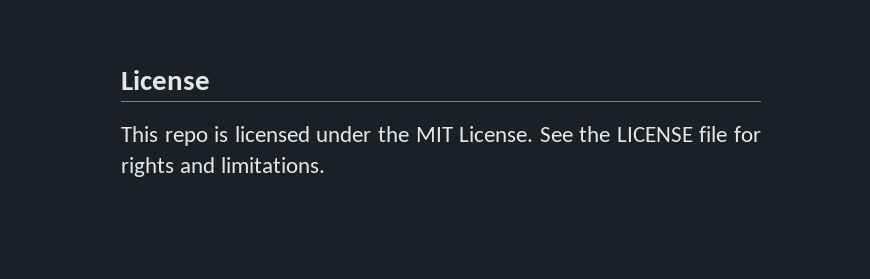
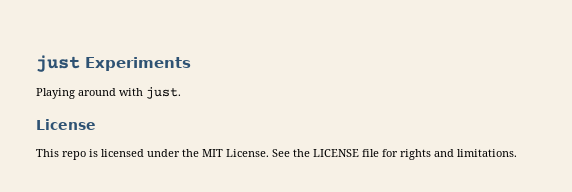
(121, 80) none -> [36,55,191,72] [36,87,181,99] just Experiments // Playing around with just. //

